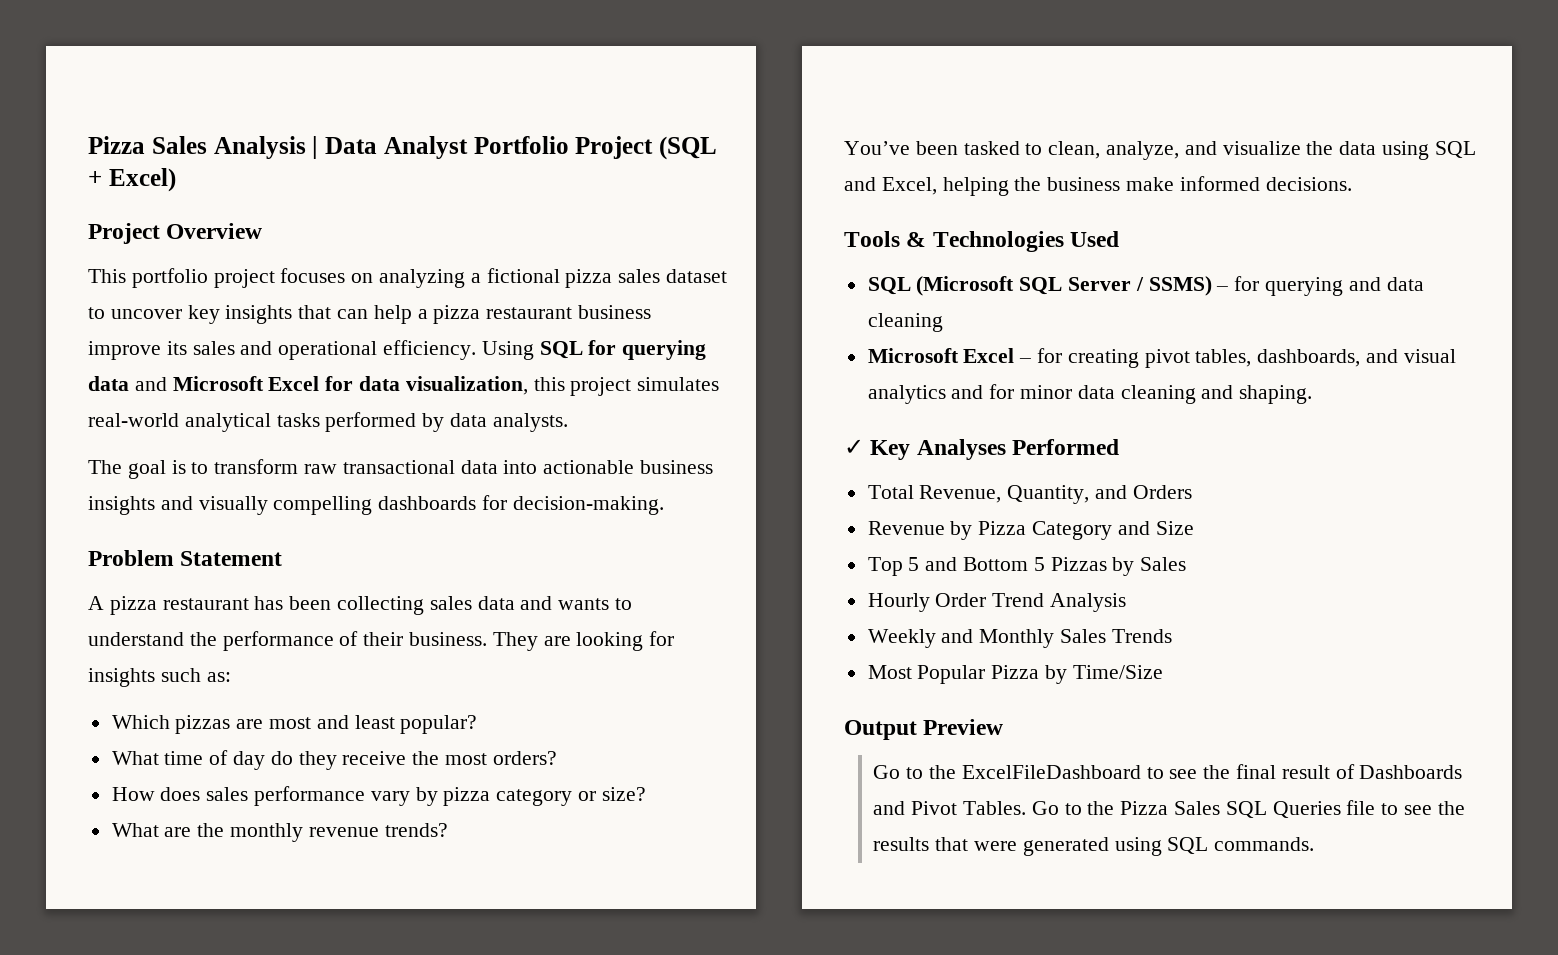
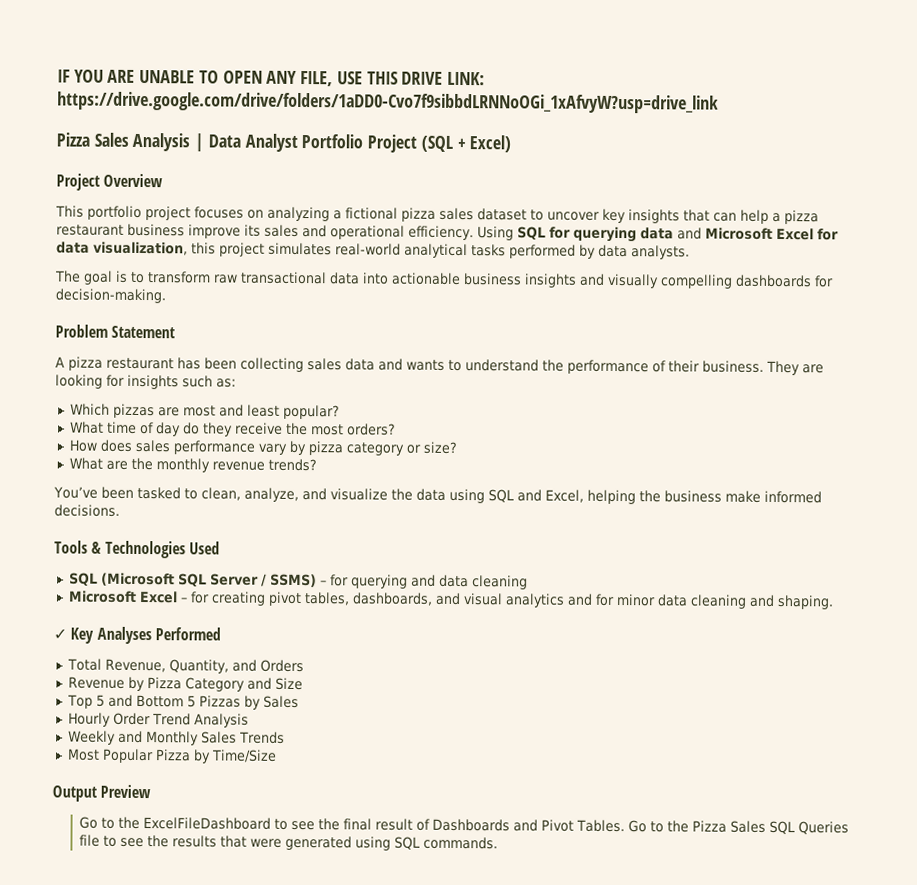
(88, 145) none -> [57,69,485,87] [57,91,719,114] IF YOU ARE UNABLE TO OPEN ANY FILE, USE THIS DRIVE LINK: https://drive.google.com/drive/folders/1aDD0-Cvo7f9sibbdLRNNoOGi_1xAfvyW?usp=drive_link //

